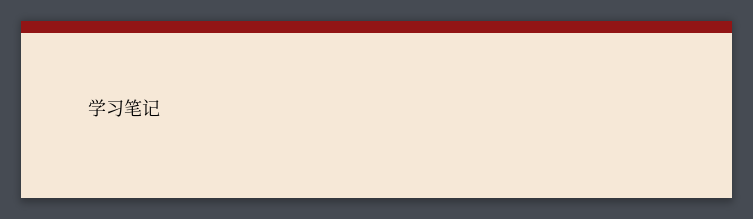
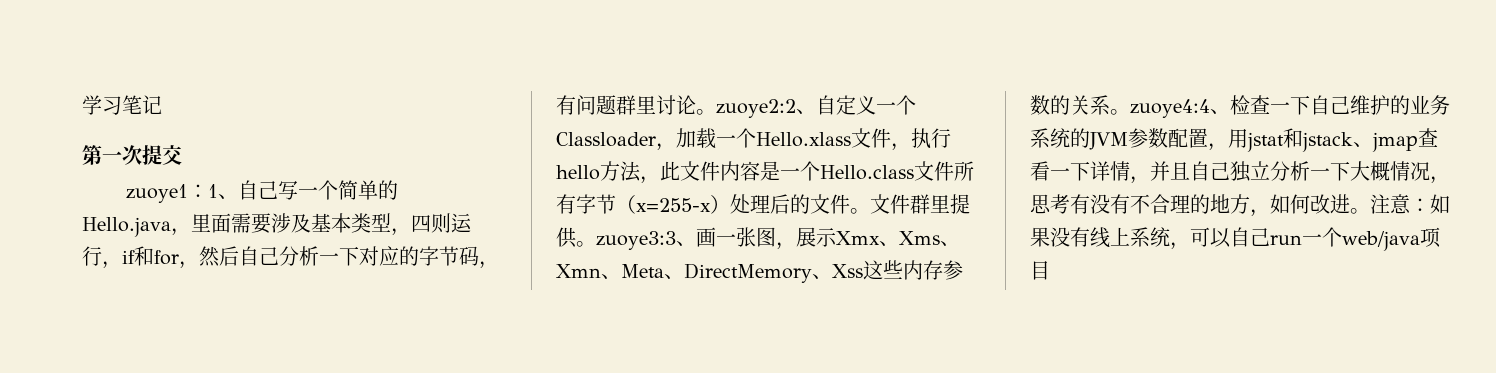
(160, 108) none -> [82,145,182,165] [125,180,398,203] [82,213,472,237] [82,246,499,269] [556,95,916,118] [556,128,951,151] [556,161,974,184] [556,194,970,214] [556,227,960,250] [556,260,963,283] [1030,95,1450,118] [1030,128,1438,152] [1030,161,1450,184] [1030,194,1450,217] [1030,227,1441,251] [1030,261,1050,280] // 第一次提交 // zuoye1：1、自己写一个简单的Hello.java，里面需要涉及基本类型，四则运行，if和for，然后自己分析一下对应的字节码，有问题群里讨论。zuoye2:2、自定义一个Classloader，加载一个Hello.xlass文件，执行hello方法，此文件内容是一个Hello.class文件所有字节（x=255-x）处理后的文件。文件群里提供。zuoye3:3、画一张图，展示Xmx、Xms、Xmn、Meta、DirectMemory、Xss这些内存参数的关系。zuoye4:4、检查一下自己维护的业务系统的JVM参数配置，用jstat和jstack、jmap查看一下详情，并且自己独立分析一下大概情况，思考有没有不合理的地方，如何改进。注意：如果没有线上系统，可以自己run一个web/java项目

